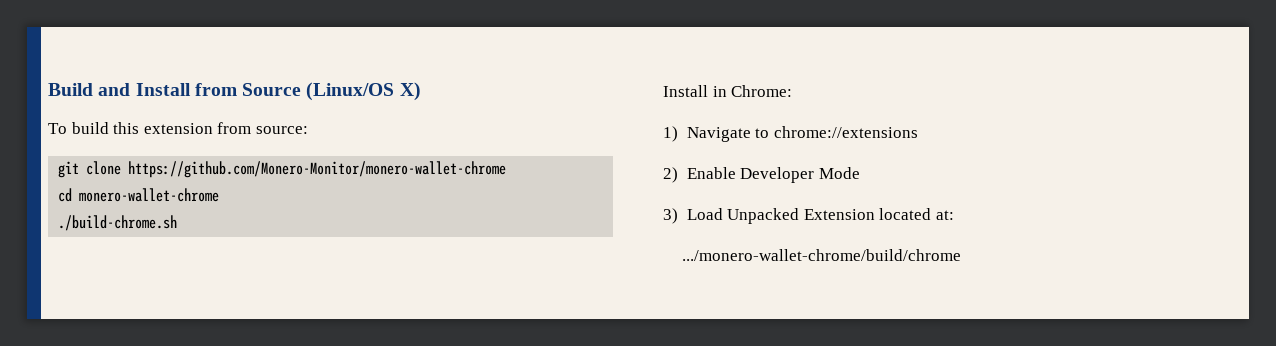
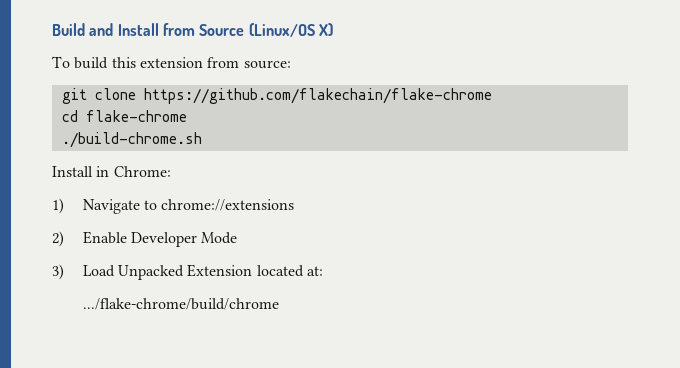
[128,161,507,178] https://github.com/Monero-Monitor/monero-wallet-chrome -> [143,88,492,104] https://github.com/flakechain/flake-chrome
[79,188,220,202] monero-wallet-chrome -> [85,110,187,122] flake-chrome
[682,249,962,261] .../monero-wallet-chrome/build/chrome -> [82,298,279,310] .../flake-chrome/build/chrome

